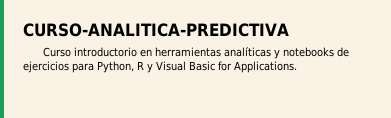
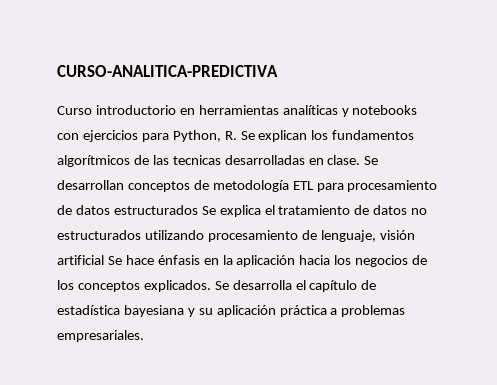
[336,47,349,57] de -> [57,133,79,140] con
[137,61,297,73] R y Visual Basic for Applications. -> [224,130,415,142] [57,155,379,167] [57,180,438,192] [57,205,428,217] [57,230,415,242] [57,255,428,267] [57,280,377,292] [57,305,406,317] [57,330,144,342] R. Se explican los fundamentos algorítmicos de las tecnicas desarrolladas en clase. Se desarrollan conceptos de metodología ETL para procesamiento de datos estructurados Se explica el tratamiento de datos no estructurados utilizando procesamiento de lenguaje, visión artificial Se hace énfasis en la aplicación hacia los negocios de los conceptos explicados. Se desarrolla el capítulo de estadística bayesiana y su aplicación práctica a problemas empresariales.

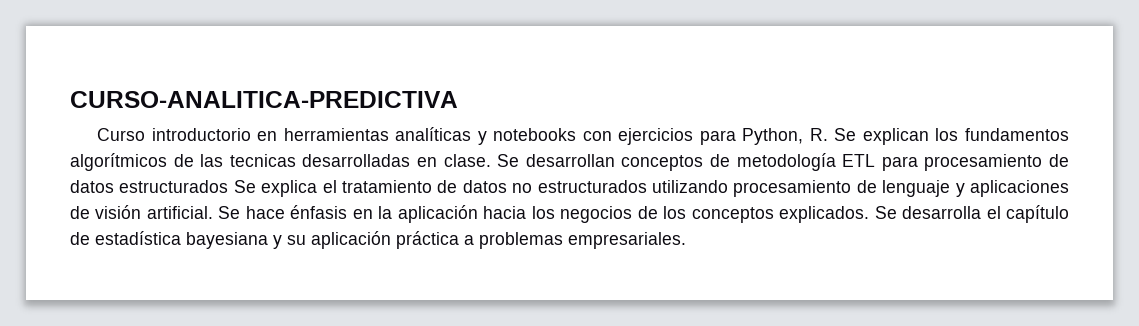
[320,230,415,242] [57,255,104,265] lenguaje, visión artificial -> [882,180,1069,197] [70,205,213,219] lenguaje y aplicaciones de visión artificial.

